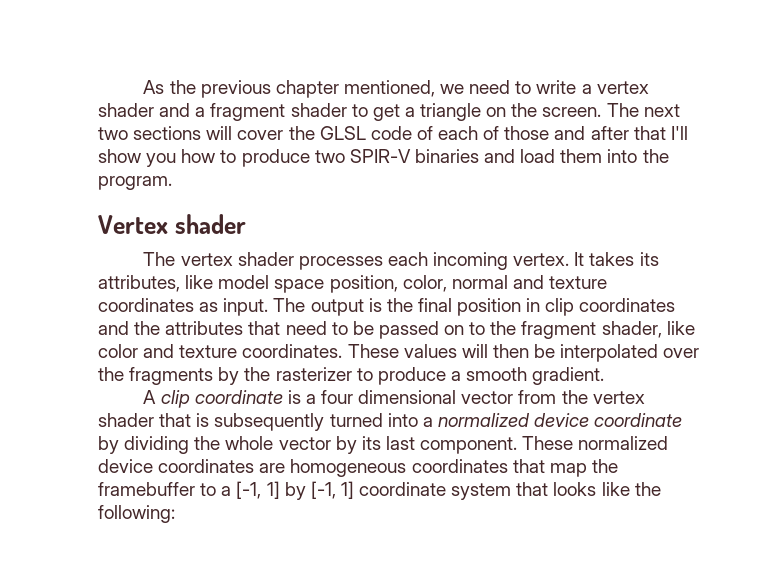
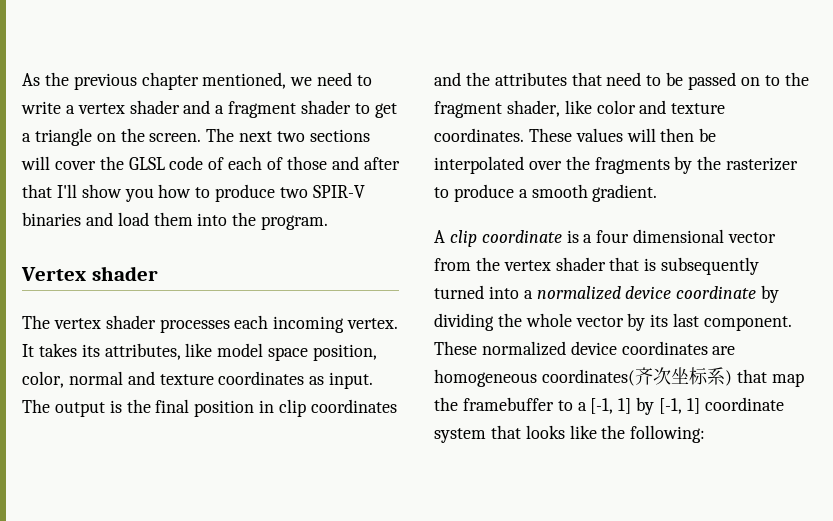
[411,459,508,473] coordinates -> [541,367,732,386] coordinates(齐次坐标系)

